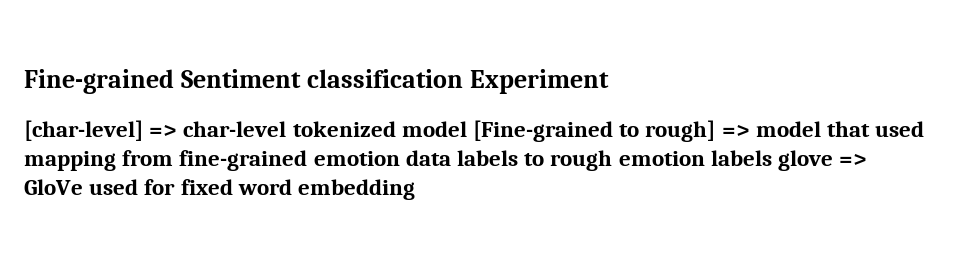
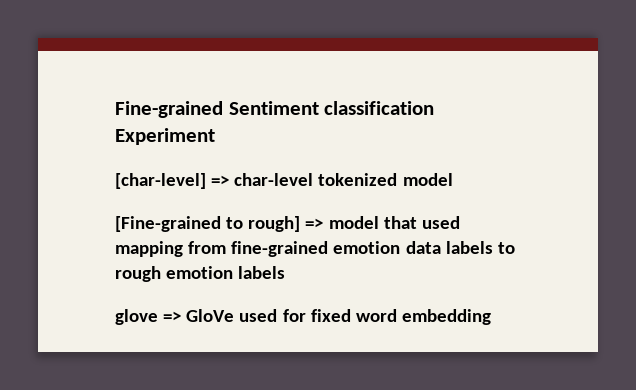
(467, 129) none -> (453, 179) //
(772, 158) none -> (286, 272) //

